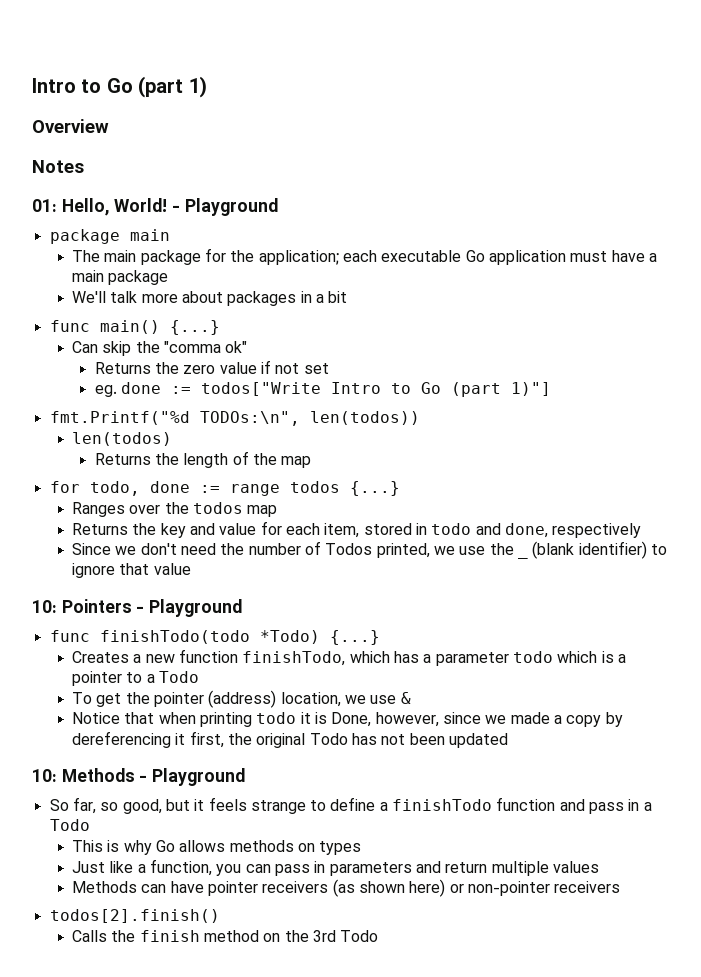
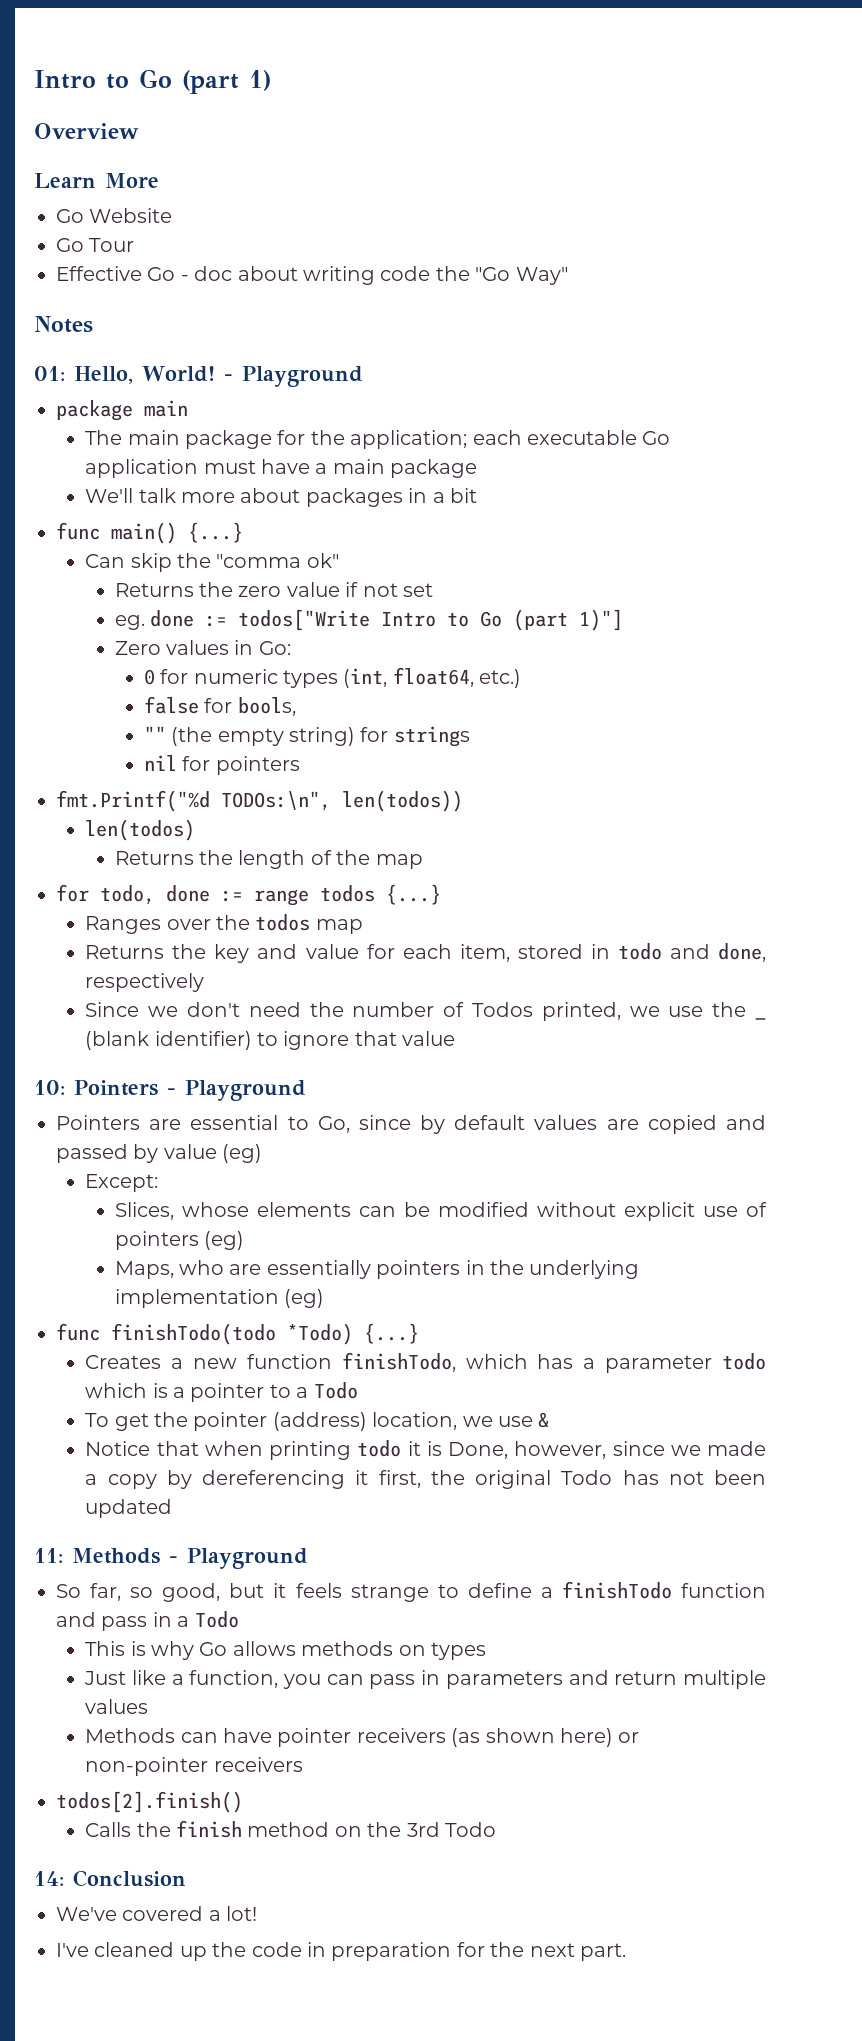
(109, 126) none -> [34,173,159,188] [56,208,173,223] [56,238,135,252] [56,266,568,285] // Learn More // Go Website // Go Tour // Effective Go - doc about writing code the "Go Way"
(552, 389) none -> [114,640,291,655] [143,667,522,688] [143,696,296,716] [143,726,470,747] [143,755,300,775] // Zero values in Go: // 0 for numeric types (int, float64, etc.) // false for bools, // "" (the empty string) for strings // nil for pointers
(243, 608) none -> [56,1115,766,1134] [56,1144,263,1163] [85,1174,159,1192] [114,1202,768,1221] [114,1231,244,1250] [114,1260,640,1279] [114,1289,324,1308] // Pointers are essential to Go, since by default values are copied and passed by value (eg) // Except: // Slices, whose elements can be modified without explicit use of pointers (eg) // Maps, who are essentially pointers in the underlying implementation (eg)
[32,769,57,782] 10: -> [34,1548,63,1563] 11:
(379, 936) none -> [34,1870,186,1887] [56,1906,258,1921] [56,1942,626,1961] // 14: Conclusion // We've covered a lot! // I've cleaned up the code in preparation for the next part.

